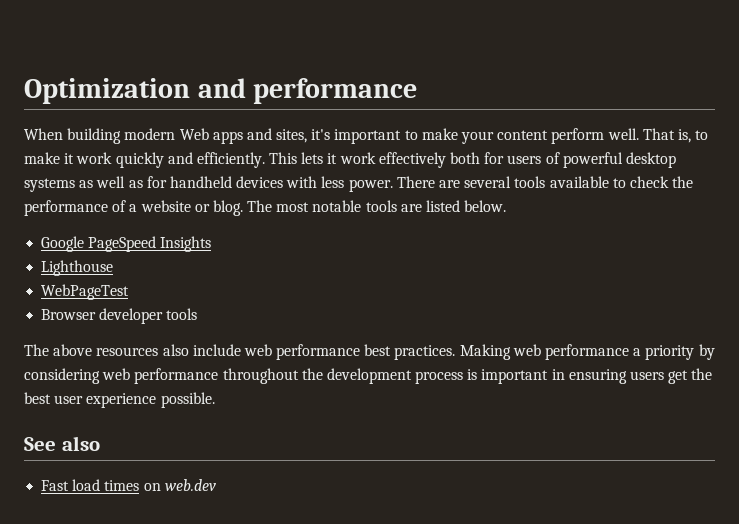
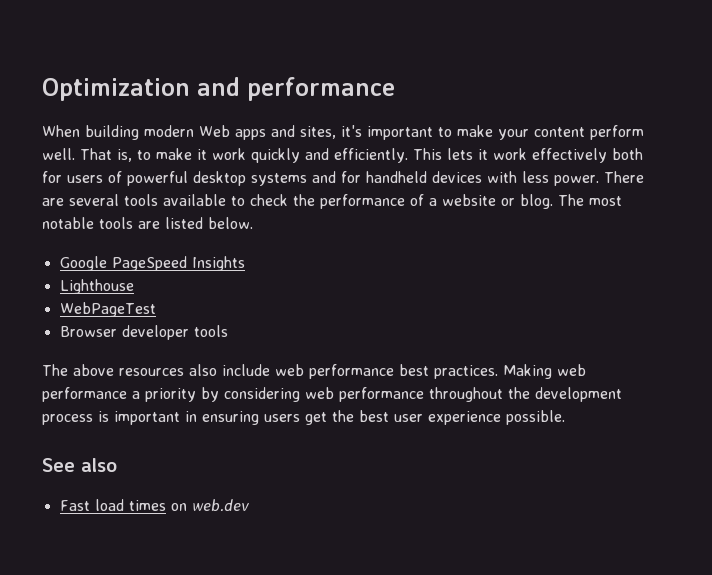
[79,176,143,188] as well as -> [312,171,336,183] and

